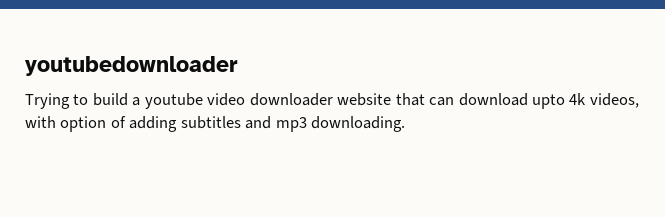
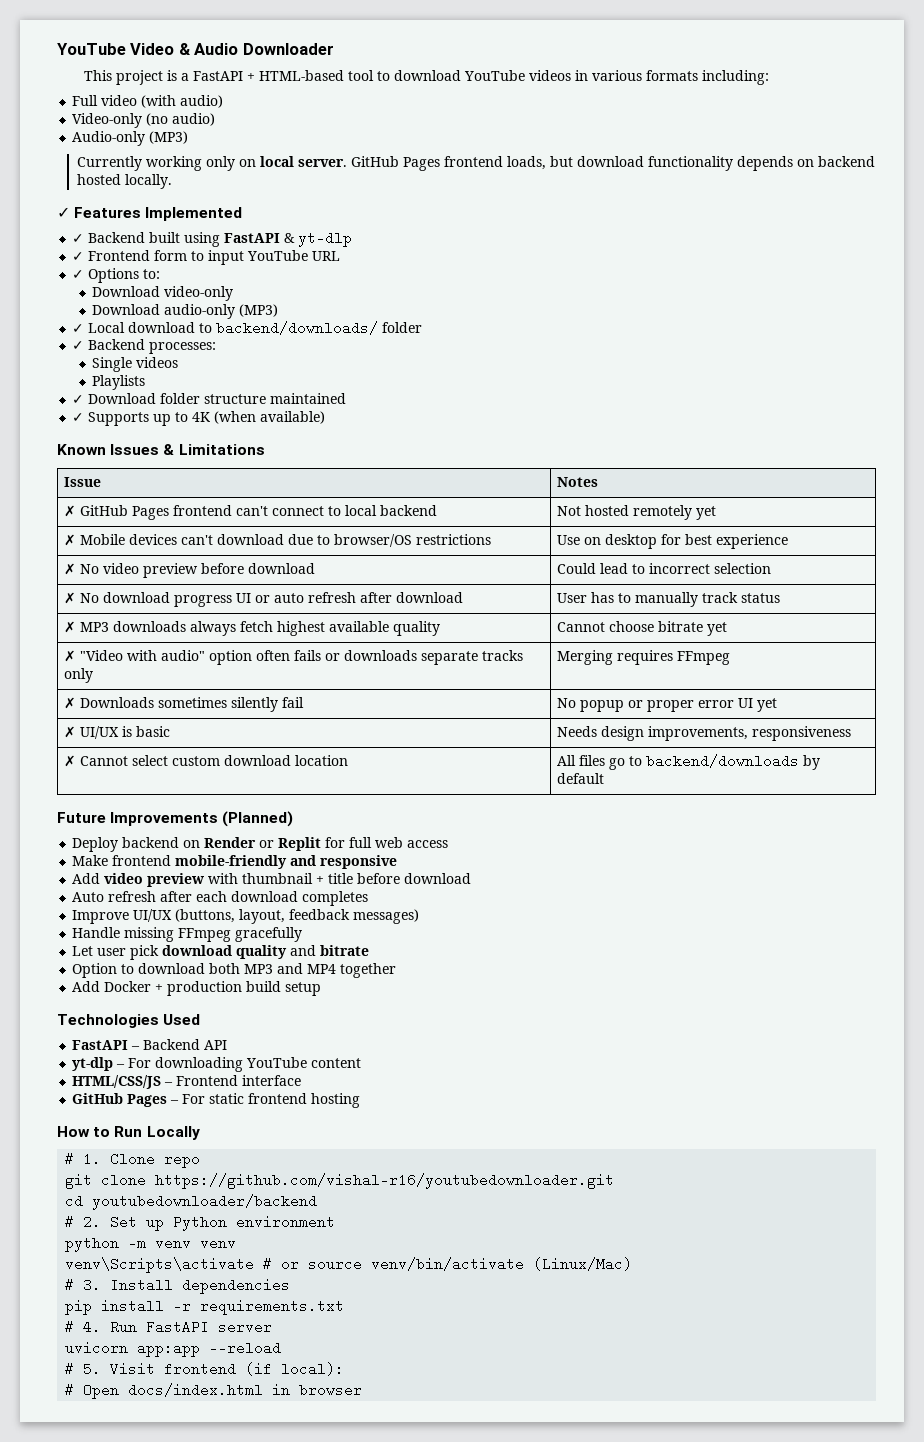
[25,56,238,76] [25,93,639,109] [25,116,406,132] youtubedownloader // Trying to build a youtube video downloader website that can download upto 4k videos, with option of adding subtitles and mp3 downloading. -> [57,43,334,55] [83,70,769,85] [72,95,224,108] [72,113,216,128] [72,131,189,146] [76,156,875,171] [76,174,172,189] [57,207,243,221] [72,231,353,247] [72,250,341,265] [72,268,161,283] [92,286,234,301] [92,304,279,319] [72,321,423,335] [72,339,217,354] [92,357,179,372] [92,375,146,390] [72,393,347,404] [72,411,326,426] [57,444,265,455] [63,477,101,487] [556,477,598,487] [63,505,437,520] [556,505,716,520] [63,534,491,547] [556,534,788,549] [63,563,315,578] [556,563,771,574] [63,592,463,607] [556,592,780,607] [63,621,440,636] [556,621,727,636] [63,650,523,665] [63,668,93,683] [556,650,730,665] [63,697,304,712] [556,698,777,712] [63,726,170,739] [556,726,851,741] [63,755,348,767] [556,754,820,770] [556,773,604,784] [57,811,294,827] [72,837,449,852] [72,855,398,869] [72,873,472,887] [72,891,369,906] [72,909,420,924] [72,927,303,942] [72,945,370,960] [72,963,397,978] [72,981,322,996] [57,1014,201,1028] [72,1039,228,1050] [72,1057,362,1072] [72,1075,302,1089] [72,1093,361,1108] [57,1126,200,1140] [65,1152,201,1168] [65,1173,615,1189] [65,1194,318,1210] [65,1215,336,1231] [65,1236,237,1252] [65,1257,633,1273] [65,1278,291,1294] [65,1299,345,1315] [65,1320,273,1334] [65,1341,282,1357] [65,1362,345,1376] [65,1383,363,1399] YouTube Video & Audio Downloader // This project is a FastAPI + HTML-based tool to download YouTube videos in various formats including: // Full video (with audio) // Video-only (no audio) // Audio-only (MP3) // Currently working only on local server. GitHub Pages frontend loads, but download functionality depends on backend hosted locally. // ✓ Features Implemented // ✓ Backend built using FastAPI & yt-dlp // ✓ Frontend form to input YouTube URL // ✓ Options to: // Download video-only // Download audio-only (MP3) // ✓ Local download to backend/downloads/ folder // ✓ Backend processes: // Single videos // Playlists // ✓ Download folder structure maintained // ✓ Supports up to 4K (when available) // Known Issues & Limitations // Issue | Notes // ✗ GitHub Pages frontend can't connect to local backend | Not hosted remotely yet // ✗ Mobile devices can't download due to browser/OS restrictions | Use on desktop for best experience // ✗ No video preview before download | Could lead to incorrect selection // ✗ No download progress UI or auto refresh after download | User has to manually track status // ✗ MP3 downloads always fetch highest available quality | Cannot choose bitrate yet // ✗ "Video with audio" option often fails or downloads separate tracks only | Merging requires FFmpeg // ✗ Downloads sometimes silently fail | No popup or proper error UI yet // ✗ UI/UX is basic | Needs design improvements, responsiveness // ✗ Cannot select custom download location | All files go to backend/downloads by default // Future Improvements (Planned) // Deploy backend on Render or Replit for full web access // Make frontend mobile-friendly and responsive // Add video preview with thumbnail + title before download // Auto refresh after each download completes // Improve UI/UX (buttons, layout, feedback messages) // Handle missing FFmpeg gracefully // Let user pick download quality and bitrate // Option to download both MP3 and MP4 together // Add Docker + production build setup // Technologies Used // FastAPI – Backend API // yt-dlp – For downloading YouTube content // HTML/CSS/JS – Frontend interface // GitHub Pages – For static frontend hosting // How to Run Locally // # 1. Clone repo // git clone https://github.com/vishal-r16/youtubedownloader.git // cd youtubedownloader/backend // # 2. Set up Python environment // python -m venv venv // venv\Scripts\activate # or source venv/bin/activate (Linux/Mac) // # 3. Install dependencies // pip install -r requirements.txt // # 4. Run FastAPI server // uvicorn app:app --reload // # 5. Visit frontend (if local): // # Open docs/index.html in browser

